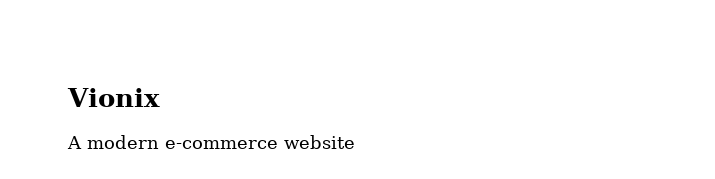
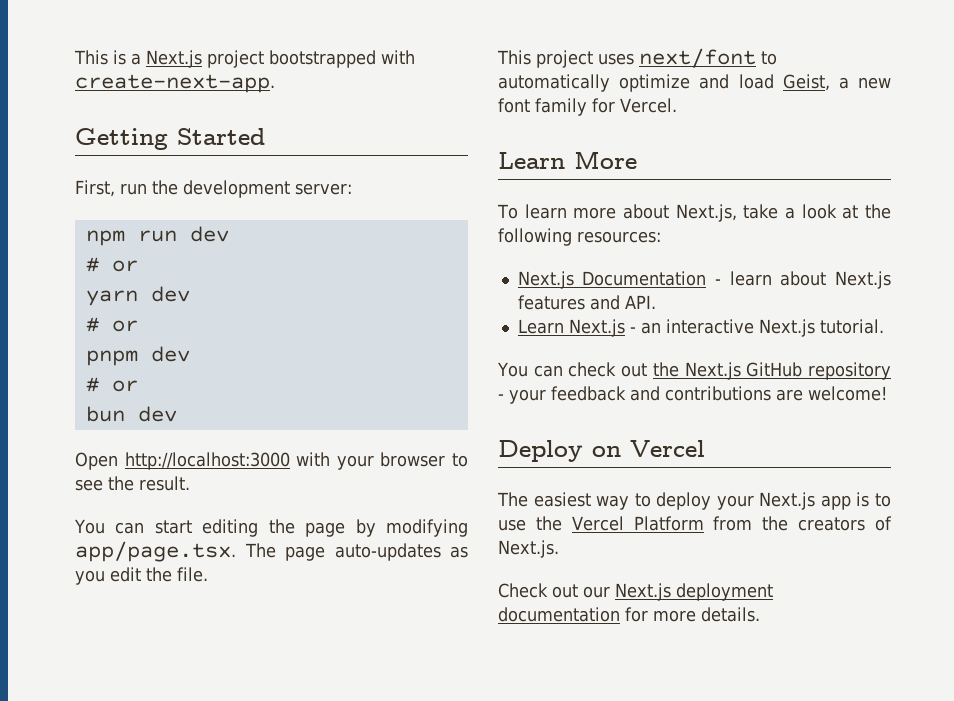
[67,88,160,107] [67,135,355,149] Vionix // A modern e-commerce website -> [74,50,415,68] [75,74,275,93] [75,128,265,150] [75,180,352,198] [85,226,229,246] [85,257,138,272] [85,286,190,306] [85,317,138,332] [85,346,190,366] [85,377,138,392] [85,406,177,422] [75,452,469,470] [75,476,190,491] [74,519,469,537] [75,541,468,562] [75,567,208,585] [497,48,777,68] [498,74,891,92] [498,98,677,116] [498,151,637,169] [497,204,892,222] [498,228,661,246] [517,271,891,289] [517,295,656,310] [517,319,884,337] [497,362,891,380] [498,386,887,404] [498,440,705,462] [497,492,891,510] [498,516,892,531] [498,540,559,558] [498,583,773,601] [498,607,760,622] This is a Next.js project bootstrapped with create-next-app. // Getting Started // First, run the development server: // npm run dev // # or // yarn dev // # or // pnpm dev // # or // bun dev // Open http://localhost:3000 with your browser to see the result. // You can start editing the page by modifying app/page.tsx. The page auto-updates as you edit the file. // This project uses next/font to automatically optimize and load Geist, a new font family for Vercel. // Learn More // To learn more about Next.js, take a look at the following resources: // Next.js Documentation - learn about Next.js features and API. // Learn Next.js - an interactive Next.js tutorial. // You can check out the Next.js GitHub repository - your feedback and contributions are welcome! // Deploy on Vercel // The easiest way to deploy your Next.js app is to use the Vercel Platform from the creators of Next.js. // Check out our Next.js deployment documentation for more details.

